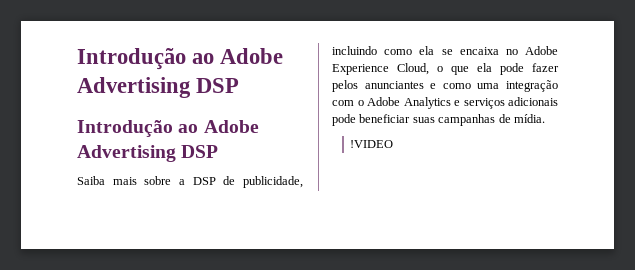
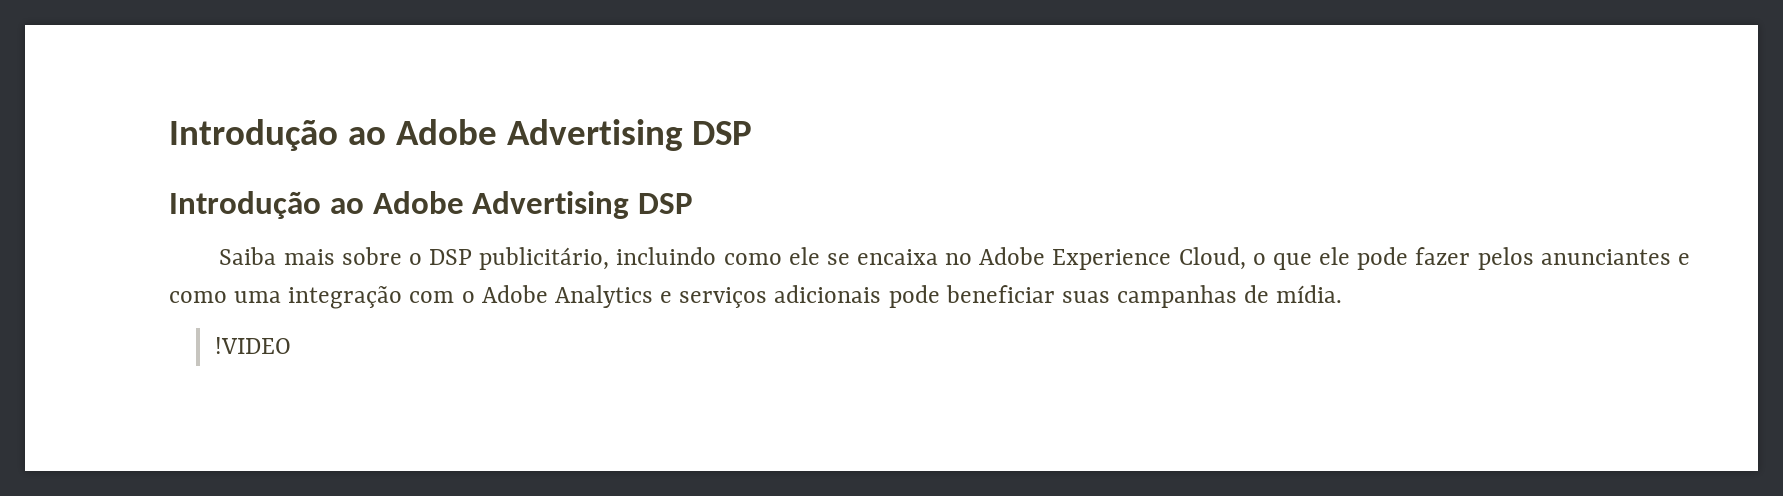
[179,176,303,188] a DSP de publicidade, -> [408,247,610,270] o DSP publicitário,
[419,46,435,55] ela -> [788,247,820,265] ele
[477,63,492,72] ela -> [1319,247,1351,265] ele

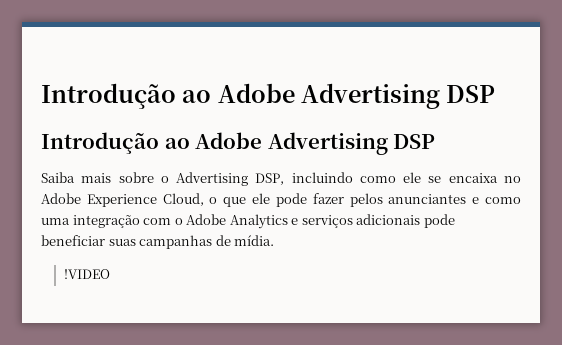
[429,247,610,270] DSP publicitário, -> [176,172,285,186] Advertising DSP,

